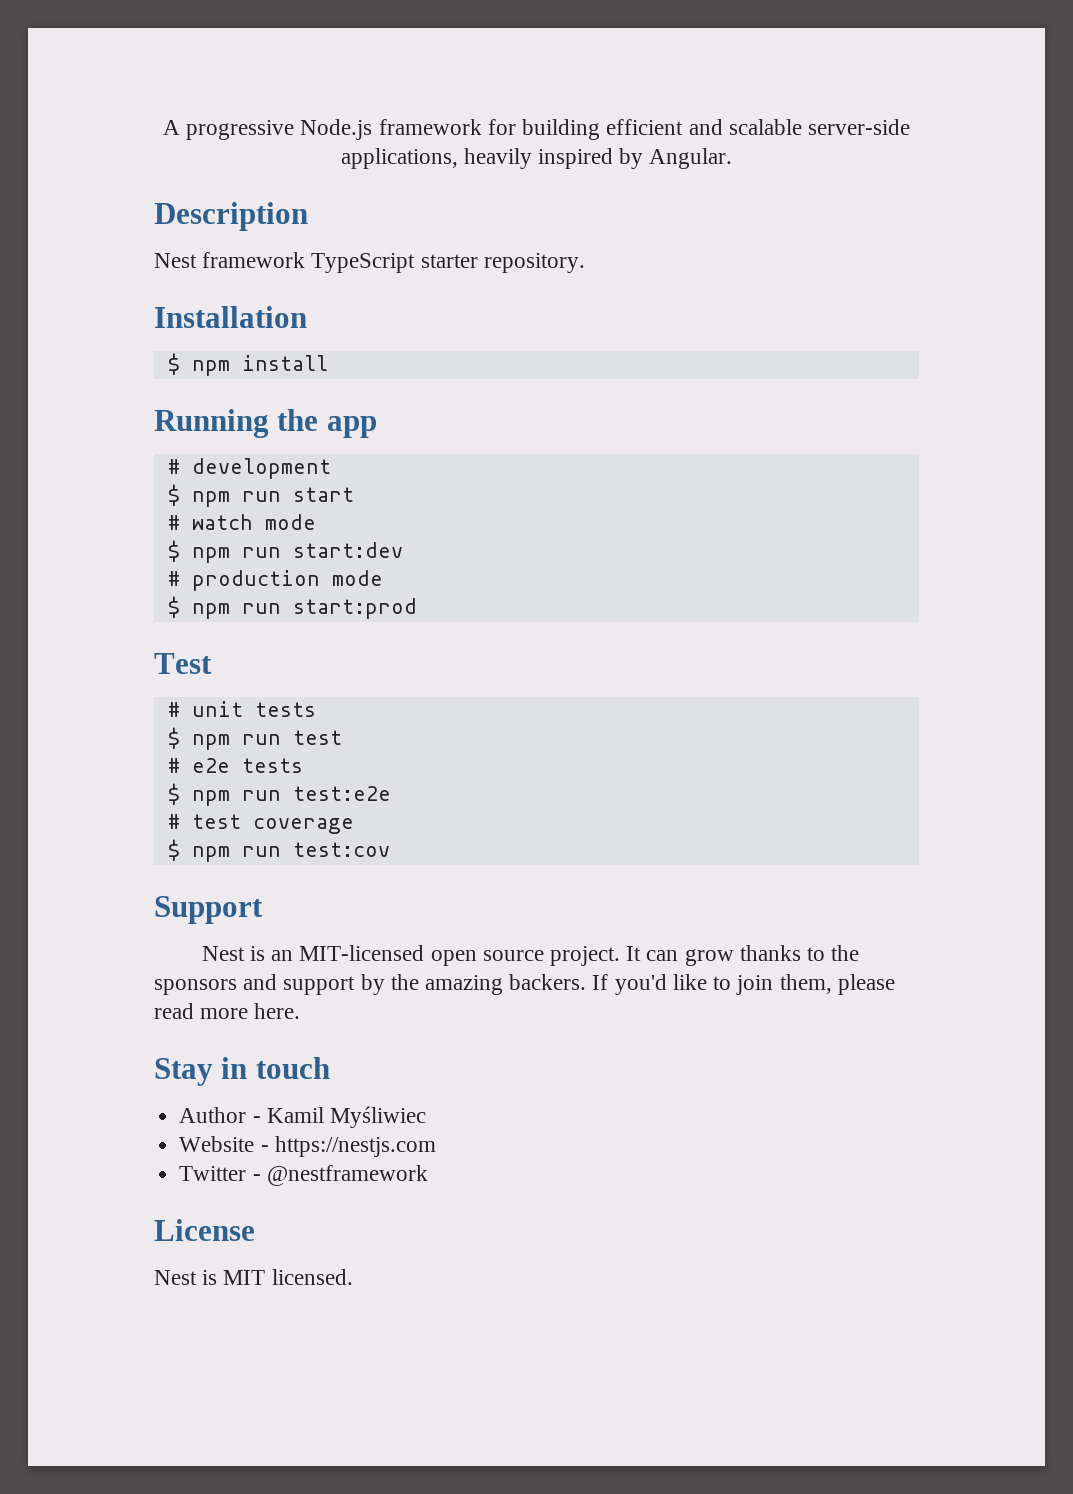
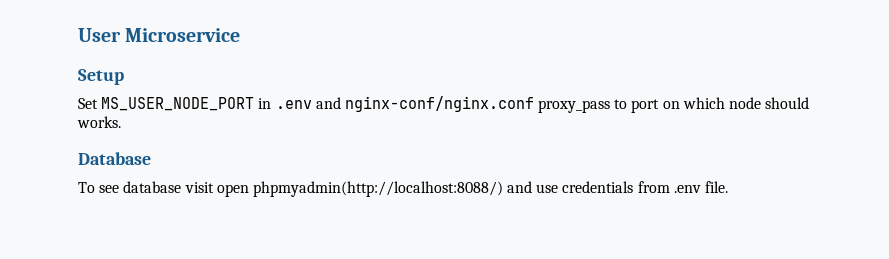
[163,119,910,140] [340,148,733,169] [154,202,308,231] [154,252,585,273] [154,306,307,328] [167,353,328,376] [154,409,377,438] [167,458,331,479] [167,484,354,507] [167,514,316,530] [167,540,403,563] [167,570,383,591] [167,596,417,619] [154,653,212,674] [167,701,316,717] [167,727,342,750] [167,758,303,773] [167,783,391,806] [167,814,354,834] [167,839,390,862] [154,896,263,924] [201,945,860,966] [154,974,895,995] [154,1003,301,1019] [154,1057,330,1086] [179,1106,426,1128] [179,1136,436,1157] [179,1165,428,1186] [154,1219,255,1241] [154,1269,353,1285] A progressive Node.js framework for building efficient and scalable server-side applications, heavily inspired by Angular. // Description // Nest framework TypeScript starter repository. // Installation // $ npm install // Running the app // # development // $ npm run start // # watch mode // $ npm run start:dev // # production mode // $ npm run start:prod // Test // # unit tests // $ npm run test // # e2e tests // $ npm run test:e2e // # test coverage // $ npm run test:cov // Support // Nest is an MIT-licensed open source project. It can grow thanks to the sponsors and support by the amazing backers. If you'd like to join them, please read more here. // Stay in touch // Author - Kamil Myśliwiec // Website - https://nestjs.com // Twitter - @nestframework // License // Nest is MIT licensed. -> [78,28,241,42] [78,69,124,85] [78,96,810,113] [77,116,121,128] [78,152,151,165] [78,181,729,197] User Microservice // Setup // Set MS_USER_NODE_PORT in .env and nginx-conf/nginx.conf proxy_pass to port on which node should works. // Database // To see database visit open phpmyadmin(http://localhost:8088/) and use credentials from .env file.

